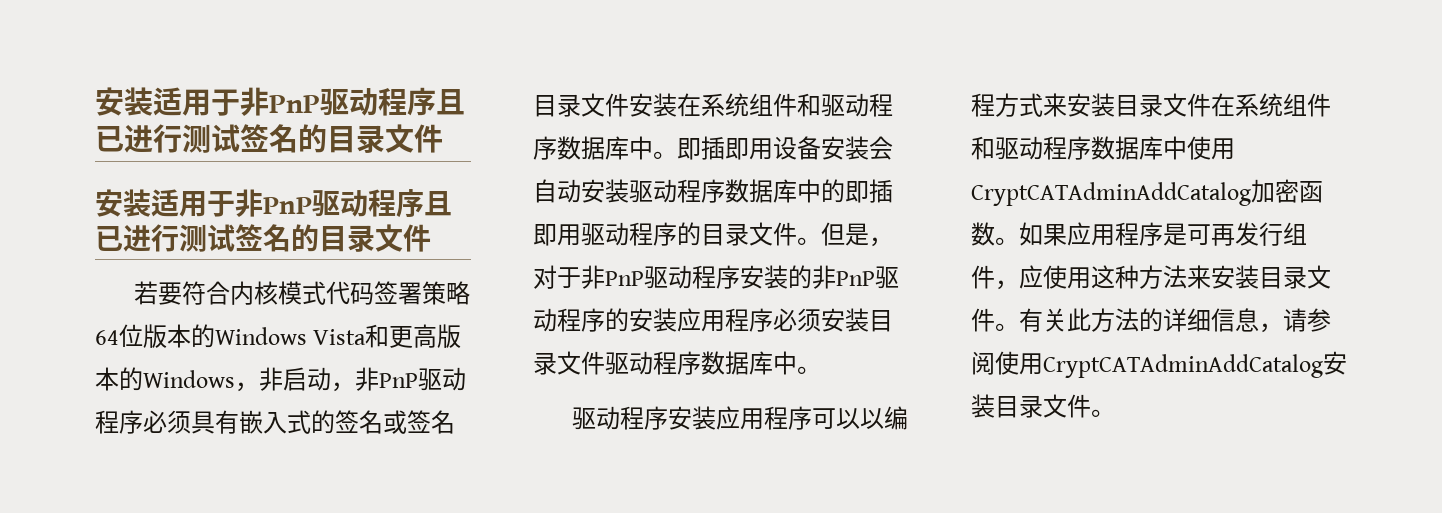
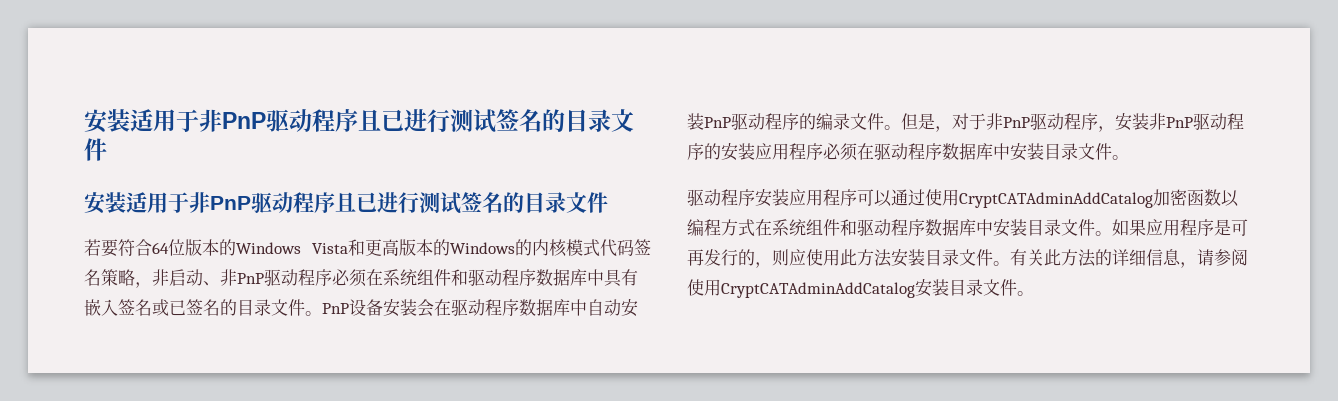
[229,281,470,305] 内核模式代码签署策略 -> (152, 247) none
(235, 379) none -> [515,239,651,257] [84,269,135,286] 的内核模式代码签名策略
[331,382,355,392] ， -> [203,281,220,286] 、
[191,410,455,434] [533,93,893,117] [533,136,773,160] 具有嵌入式的签名或签名目录文件安装在系统组件和驱动程序数据库中。即插即用 -> [366,269,638,287] [84,299,349,316] 在系统组件和驱动程序数据库中具有嵌入签名或已签名的目录文件。PnP
[533,179,893,203] [533,222,725,246] 自动安装驱动程序数据库中的即插即用驱动程序的目 -> [434,299,638,317] [687,113,833,130] 在驱动程序数据库中自动安装PnP驱动程序的编
[740,265,812,289] 安装的 -> [1098,113,1149,132] ，安装
[821,308,893,332] [533,351,797,375] 安装目录文件驱动程序数据库中 -> [857,143,1112,161] 在驱动程序数据库中安装目录文件
[859,406,908,430] [971,93,1331,117] [971,136,1235,160] [971,179,1323,206] [971,222,995,246] 以编程方式来安装目录文件在系统组件和驱动程序数据库中使用CryptCATAdminAddCatalog加密函数 -> [891,189,1239,208] [687,219,1095,237] 通过使用CryptCATAdminAddCatalog加密函数以编程方式在系统组件和驱动程序数据库中安装目录文件
[1283,222,1307,245] [971,265,1211,290] 组件，应使用这种方法来 -> [738,249,892,268] 的，则应使用此方法

